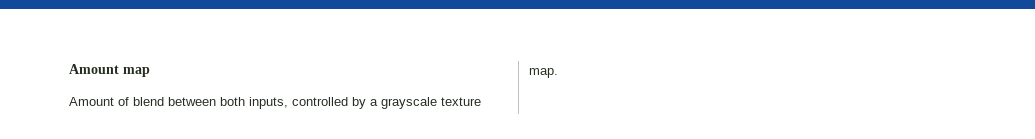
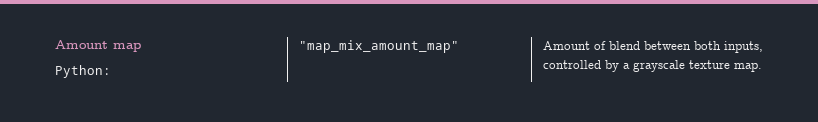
(150, 72) none -> [55,65,111,78] [299,40,459,53] // Python: "map_mix_amount_map"

